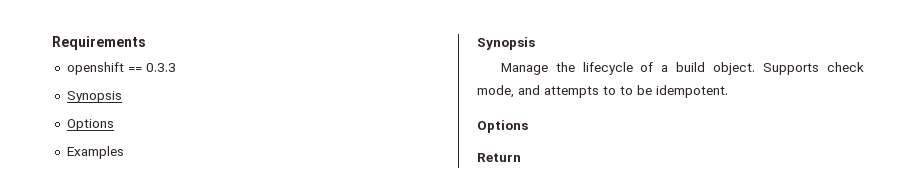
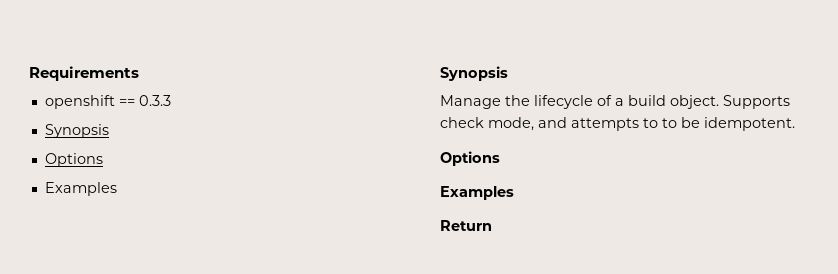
(528, 126) none -> [440,186,514,200] // Examples

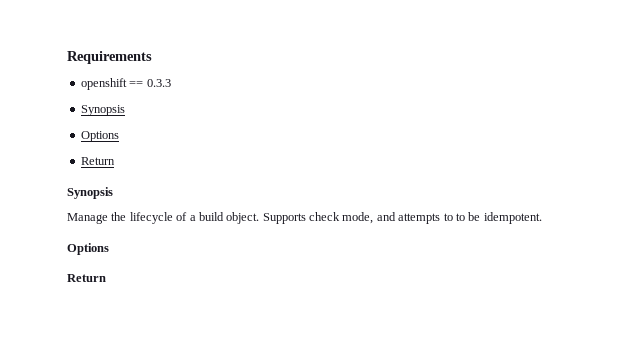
[44,182,117,196] Examples -> [80,157,115,165] Return
[440,186,514,200] // Examples -> (109, 249) none

